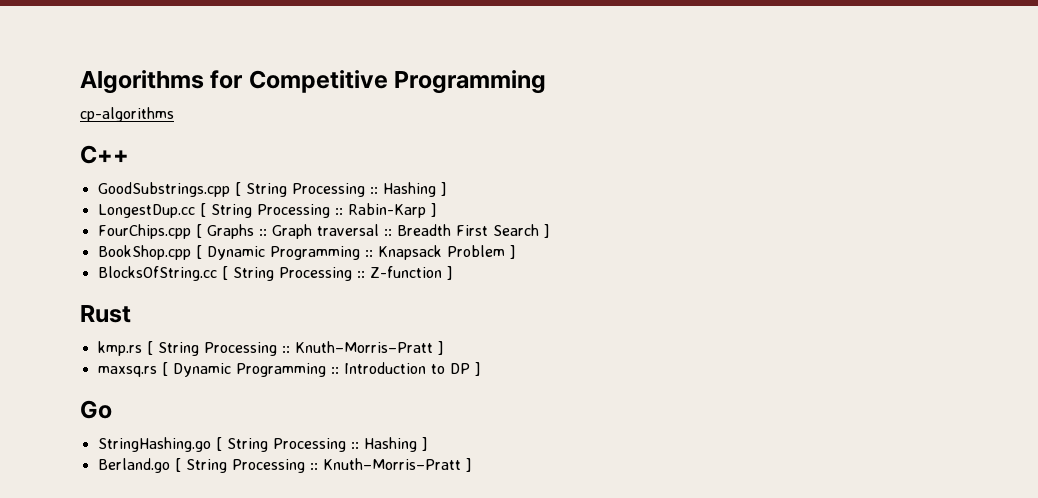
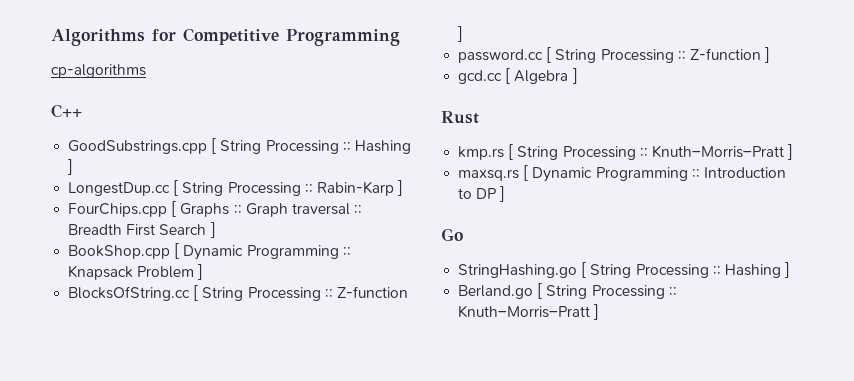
(453, 273) none -> [458,47,771,63] [458,68,578,84] // password.cc [ String Processing :: Z-function ] // gcd.cc [ Algebra ]

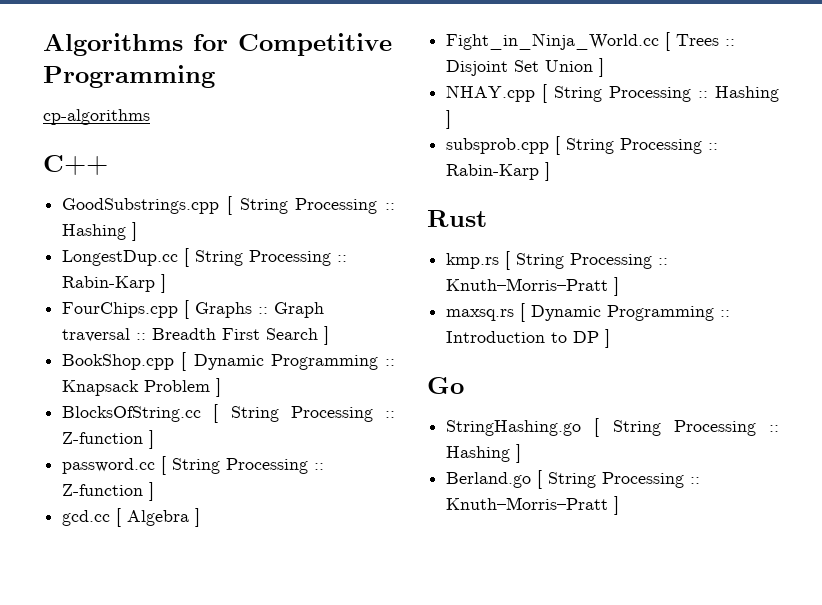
(578, 76) none -> [446,32,736,51] [446,58,605,77] [446,84,779,103] [446,110,452,129] [446,136,719,155] [446,162,551,181] // Fight_in_Ninja_World.cc [ Trees :: Disjoint Set Union ] // NHAY.cpp [ String Processing :: Hashing ] // subsprob.cpp [ String Processing :: Rabin-Karp ]

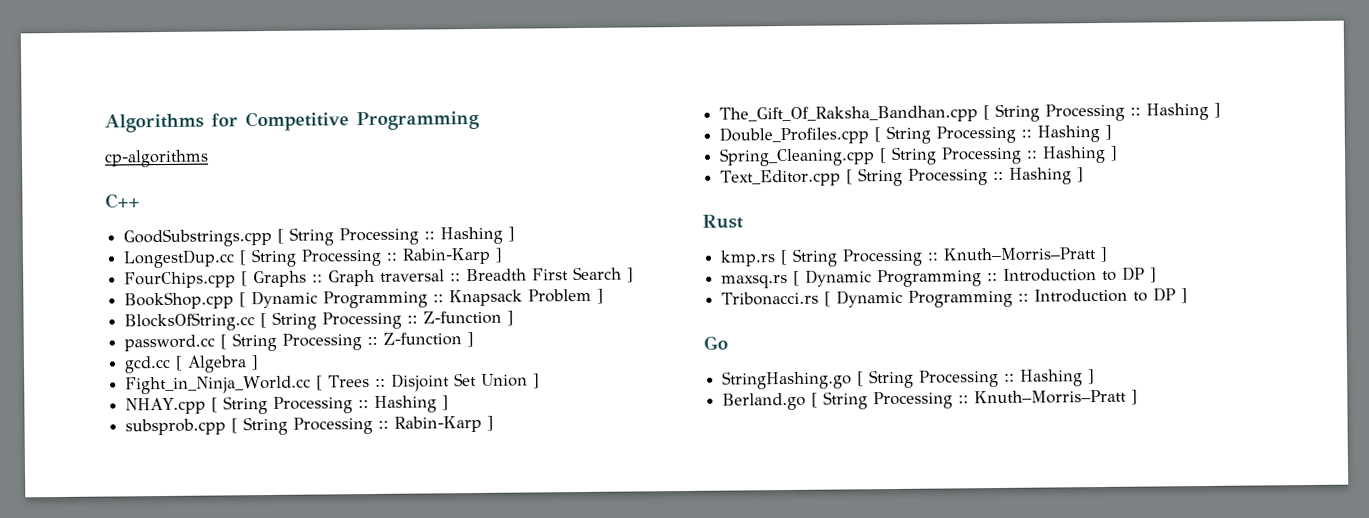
(551, 171) none -> [719,102,1222,124] [719,124,1113,145] [719,145,1119,167] [720,167,1085,187] // The_Gift_Of_Raksha_Bandhan.cpp [ String Processing :: Hashing ] // Double_Profiles.cpp [ String Processing :: Hashing ] // Spring_Cleaning.cpp [ String Processing :: Hashing ] // Text_Editor.cpp [ String Processing :: Hashing ]
(611, 338) none -> [721,287,1189,308] // Tribonacci.rs [ Dynamic Programming :: Introduction to DP ]

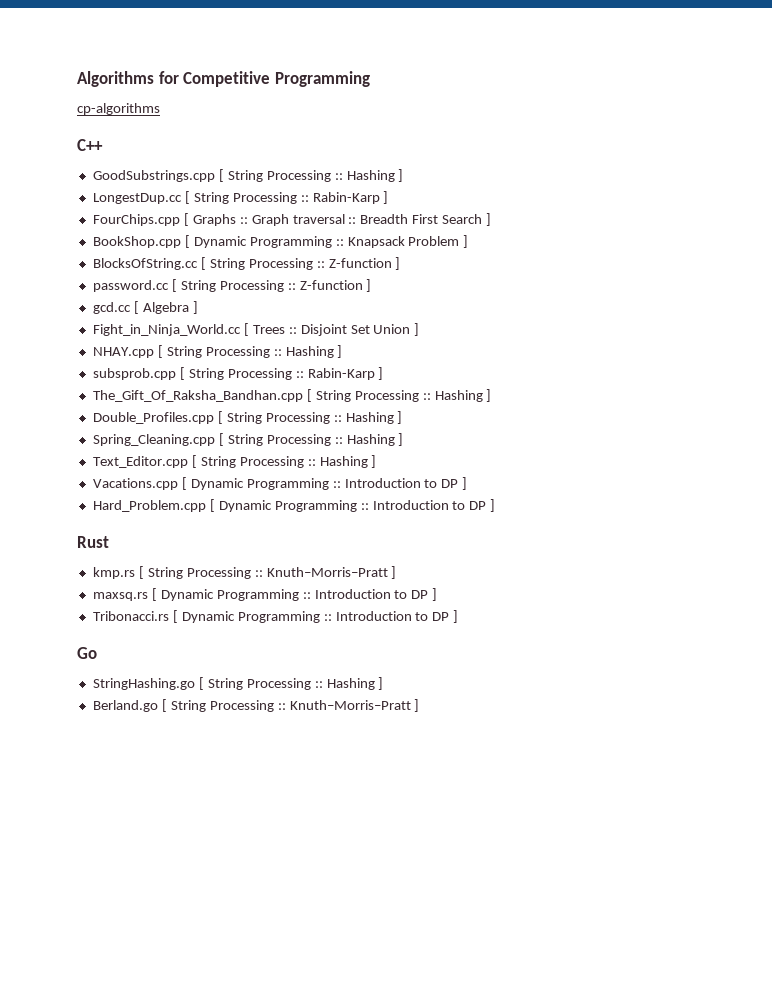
(1085, 175) none -> [92,477,468,490] [92,499,496,512] // Vacations.cpp [ Dynamic Programming :: Introduction to DP ] // Hard_Problem.cpp [ Dynamic Programming :: Introduction to DP ]

